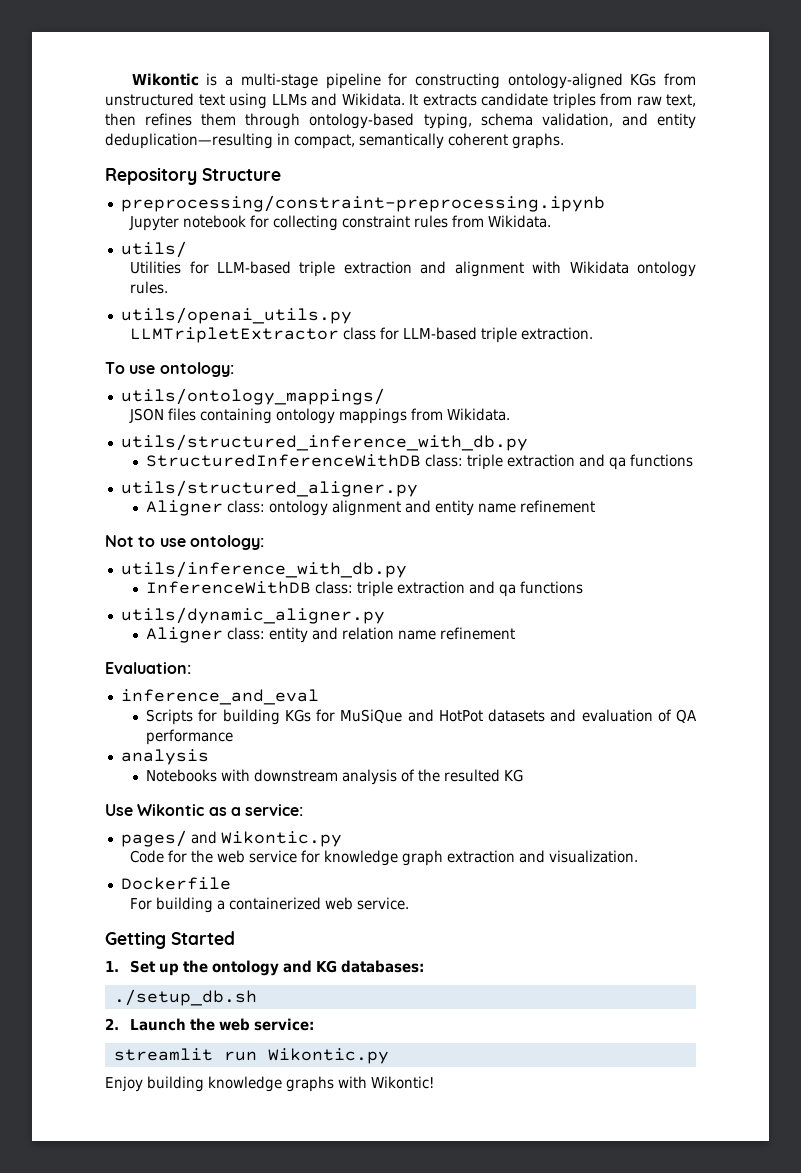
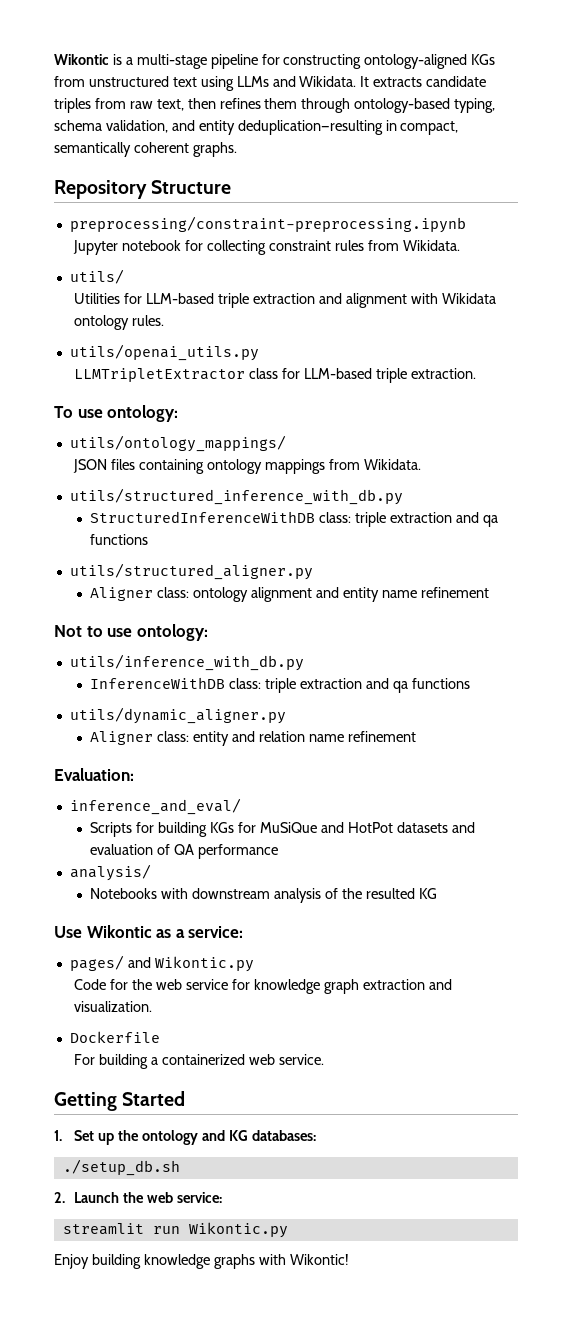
[120,689,319,705] inference_and_eval -> [69,798,241,815] inference_and_eval/
[120,749,209,765] analysis -> [69,864,151,881] analysis/

